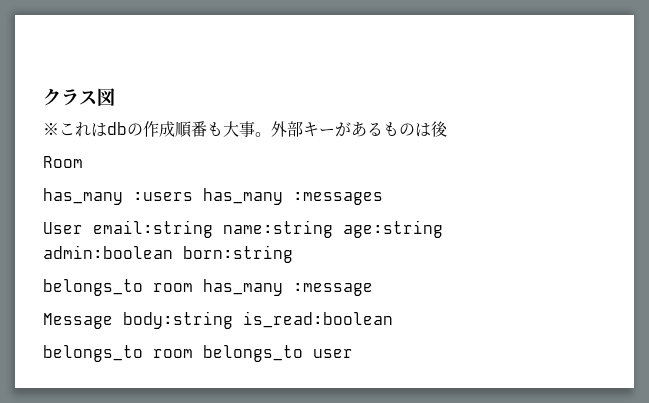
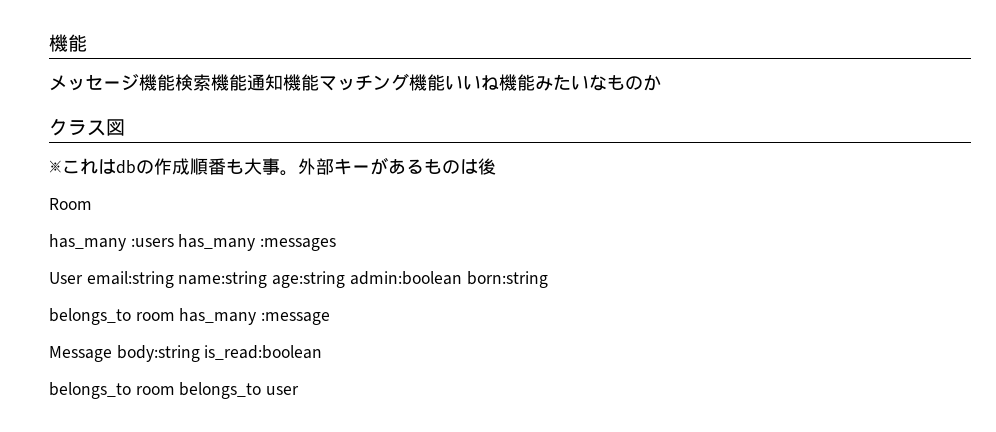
(43, 97) none -> [49,34,87,52] [49,73,661,91] 機能 // メッセージ機能検索機能通知機能マッチング機能いいね機能みたいなものか //

